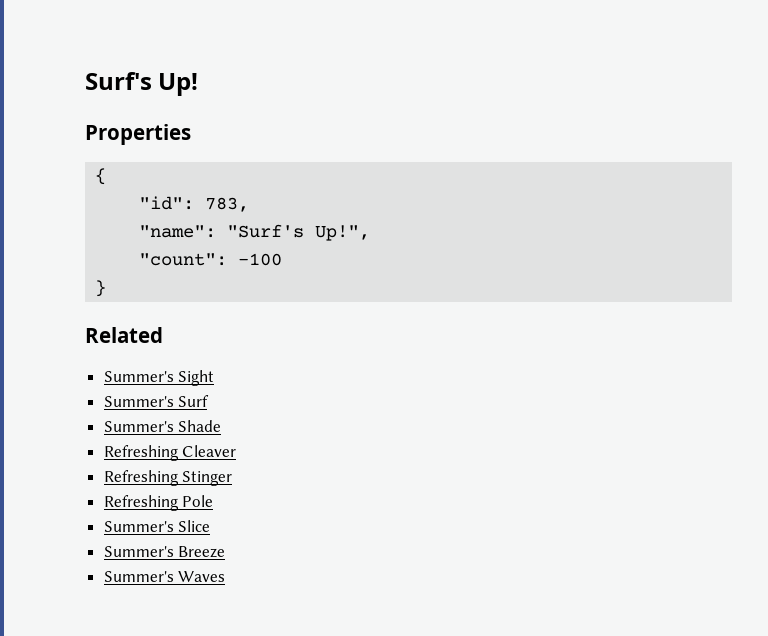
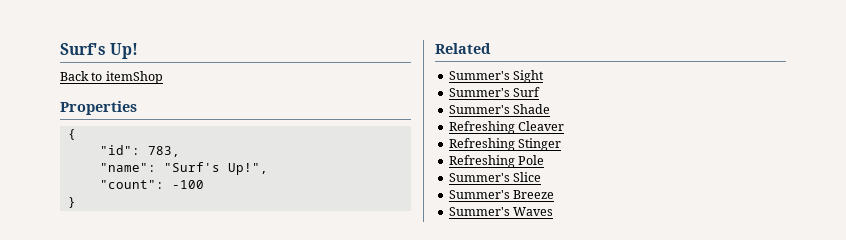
(199, 84) none -> [60,71,163,84] // Back to itemShop

